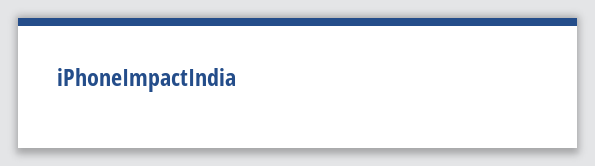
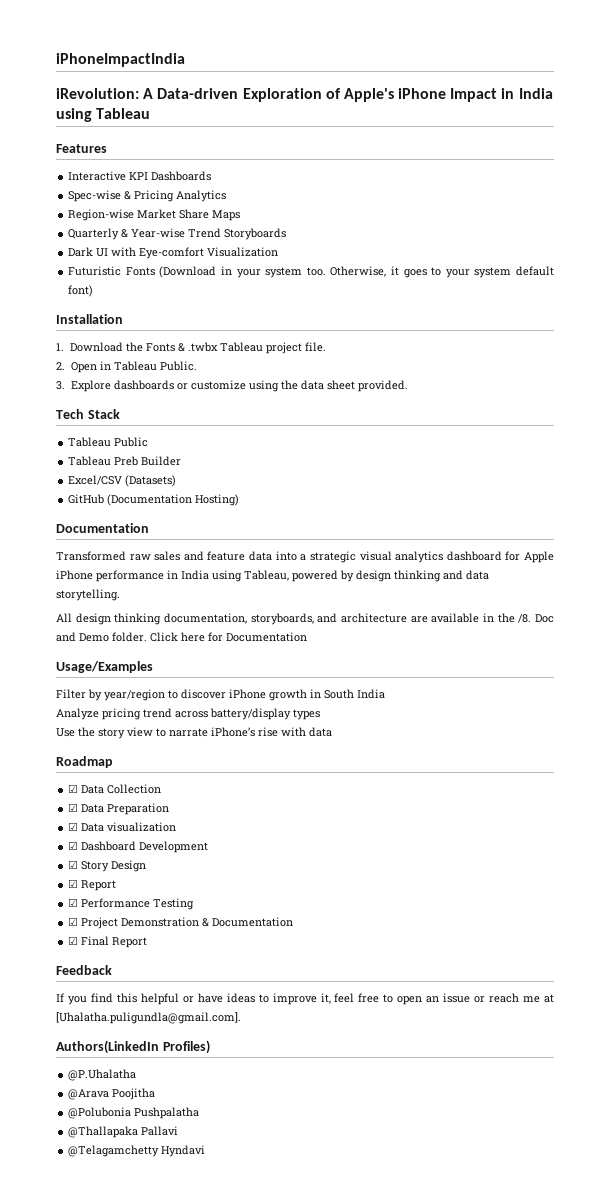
(236, 80) none -> [56,88,553,102] [56,108,151,122] [56,144,107,153] [68,171,212,181] [68,190,227,202] [68,209,241,221] [68,228,287,240] [68,247,279,259] [68,266,555,278] [68,285,94,297] [56,314,123,324] [56,342,326,354] [56,361,197,373] [56,380,408,392] [56,409,120,419] [68,437,149,447] [68,456,182,466] [68,475,177,487] [68,494,240,506] [56,523,149,533] [56,551,555,563] [56,570,489,582] [56,589,120,601] [56,613,555,625] [56,632,307,642] [56,661,153,673] [56,689,385,701] [56,708,320,720] [56,727,332,739] [56,756,113,768] [68,784,162,794] [68,803,170,815] [68,822,177,832] [68,841,209,853] [68,860,147,872] [68,879,117,891] [68,898,195,910] [68,917,294,929] [68,936,148,948] [56,965,112,975] [56,993,554,1005] [56,1012,241,1024] [56,1040,210,1054] [68,1069,137,1081] [68,1088,156,1100] [68,1107,200,1119] [68,1126,179,1138] [68,1145,206,1157] // iRevolution: A Data-driven Exploration of Apple's iPhone Impact in India using Tableau // Features // Interactive KPI Dashboards // Spec-wise & Pricing Analytics // Region-wise Market Share Maps // Quarterly & Year-wise Trend Storyboards // Dark UI with Eye-comfort Visualization // Futuristic Fonts (Download in your system too. Otherwise, it goes to your system default font) // Installation // 1. Download the Fonts & .twbx Tableau project file. // 2. Open in Tableau Public. // 3. Explore dashboards or customize using the data sheet provided. // Tech Stack // Tableau Public // Tableau Preb Builder // Excel/CSV (Datasets) // GitHub (Documentation Hosting) // Documentation // Transformed raw sales and feature data into a strategic visual analytics dashboard for Apple iPhone performance in India using Tableau, powered by design thinking and data storytelling. // All design thinking documentation, storyboards, and architecture are available in the /8. Doc and Demo folder. Click here for Documentation // Usage/Examples // Filter by year/region to discover iPhone growth in South India // Analyze pricing trend across battery/display types // Use the story view to narrate iPhone’s rise with data // Roadmap // ☑ Data Collection // ☑ Data Preparation // ☑ Data visualization // ☑ Dashboard Development // ☑ Story Design // ☑ Report // ☑ Performance Testing // ☑ Project Demonstration & Documentation // ☑ Final Report // Feedback // If you find this helpful or have ideas to improve it, feel free to open an issue or reach me at [Uhalatha.puligundla@gmail.com]. // Authors(LinkedIn Profiles) // @P.Uhalatha // @Arava Poojitha // @Polubonia Pushpalatha // @Thallapaka Pallavi // @Telagamchetty Hyndavi

